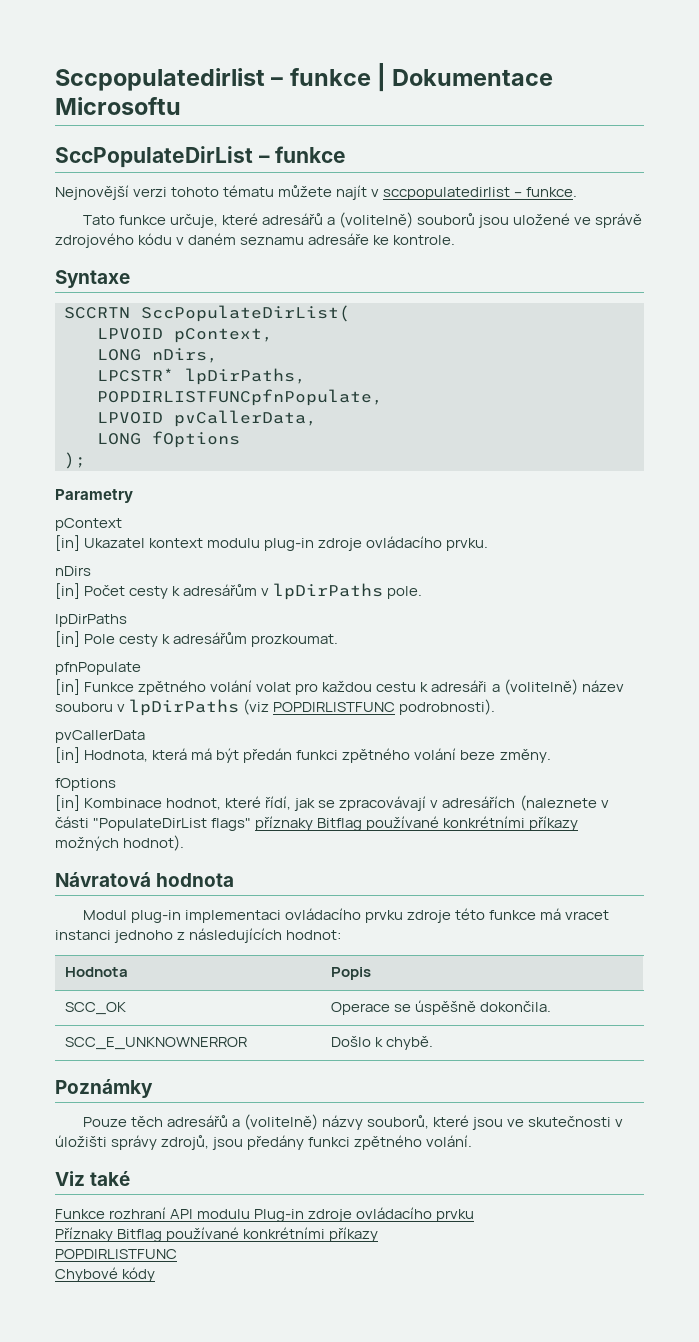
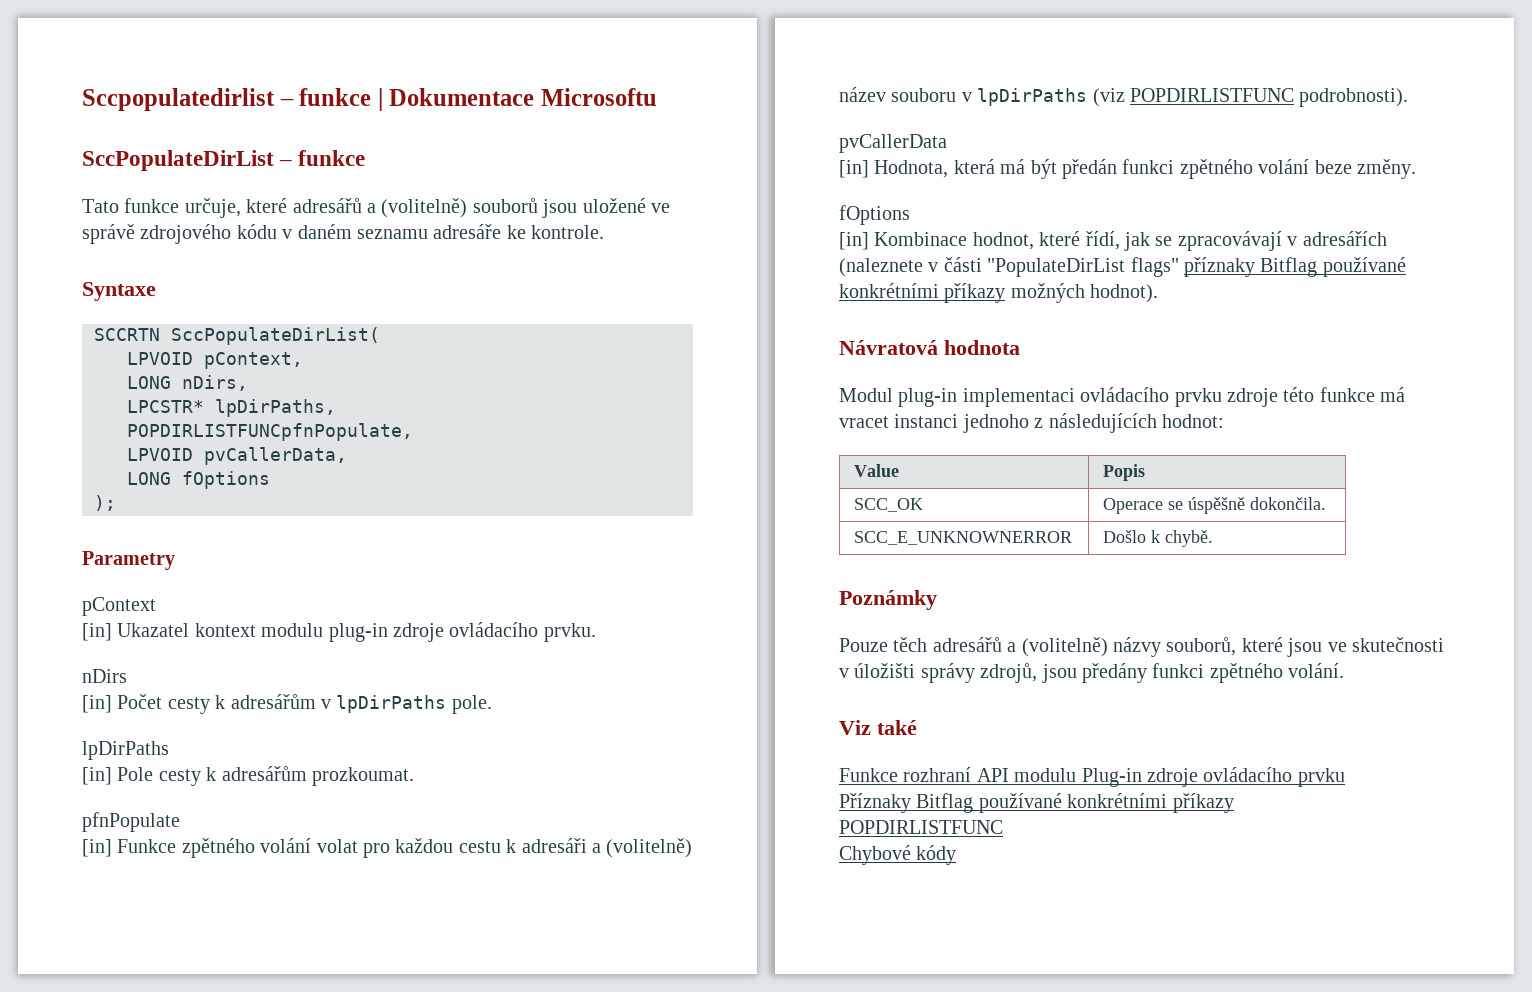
[55,185,578,200] // Nejnovější verzi tohoto tématu můžete najít v sccpopulatedirlist – funkce. -> (366, 158) none
[64,967,128,977] Hodnota -> [854,464,900,477] Value

